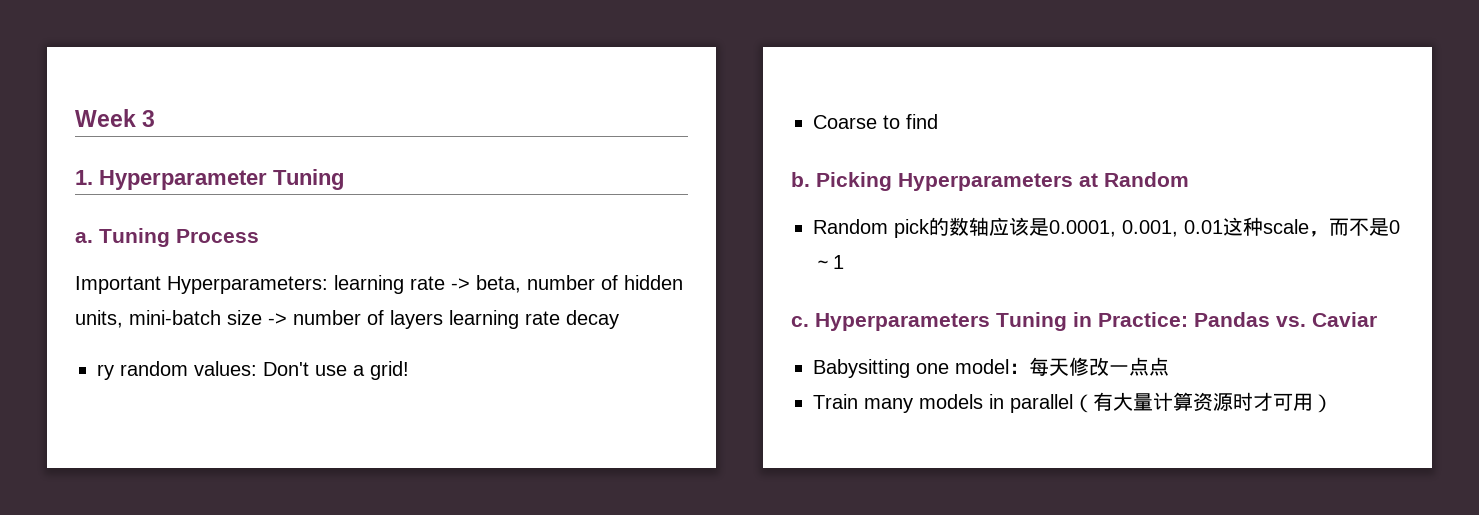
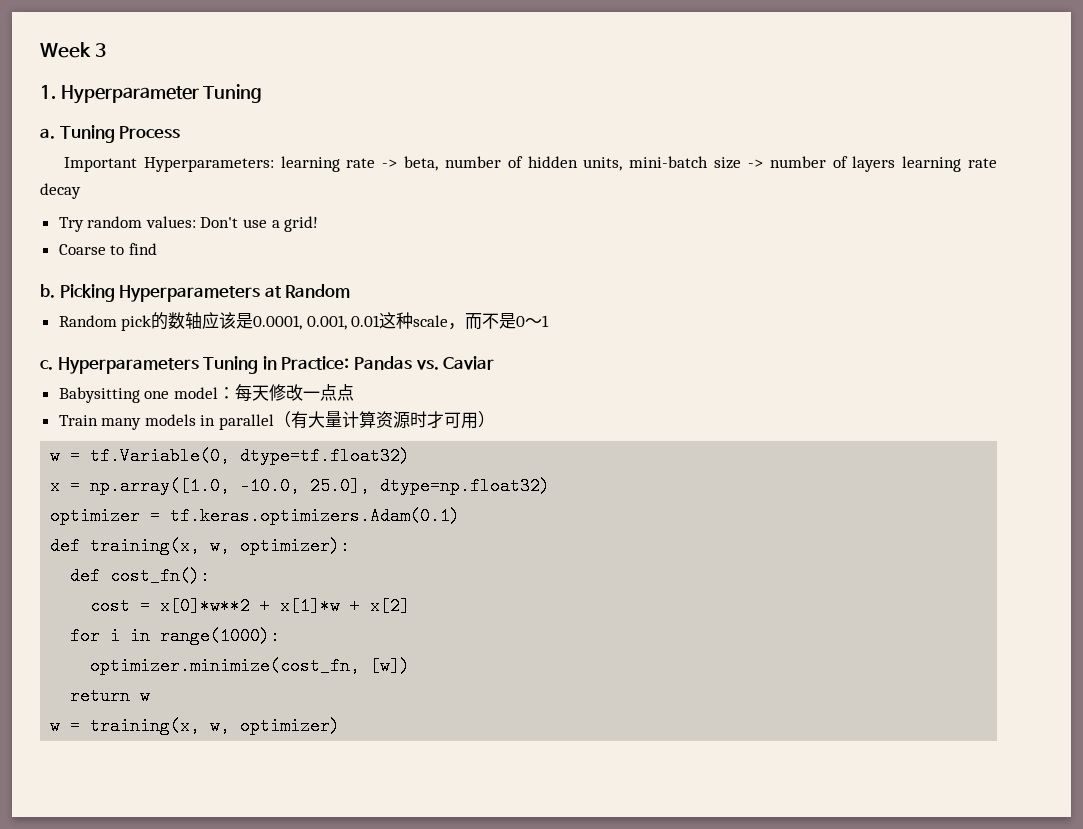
[97,364,114,380] ry -> [58,217,84,232] Try
(1333, 403) none -> [50,447,411,465] [50,477,551,495] [50,507,461,525] [50,537,351,555] [70,567,211,585] [90,597,411,615] [70,627,281,645] [90,657,411,675] [70,687,151,705] [50,717,341,735] // w = tf.Variable(0, dtype=tf.float32) // x = np.array([1.0, -10.0, 25.0], dtype=np.float32) // optimizer = tf.keras.optimizers.Adam(0.1) // def training(x, w, optimizer): // def cost_fn(): // cost = x[0]*w**2 + x[1]*w + x[2] // for i in range(1000): // optimizer.minimize(cost_fn, [w]) // return w // w = training(x, w, optimizer)

